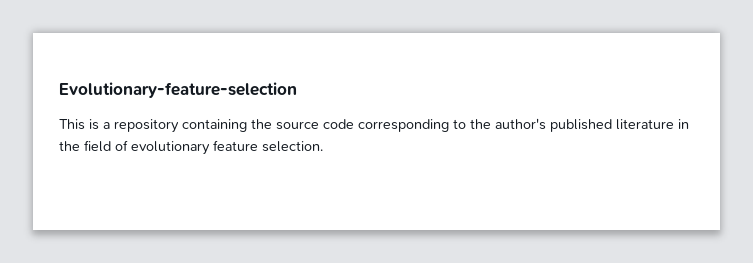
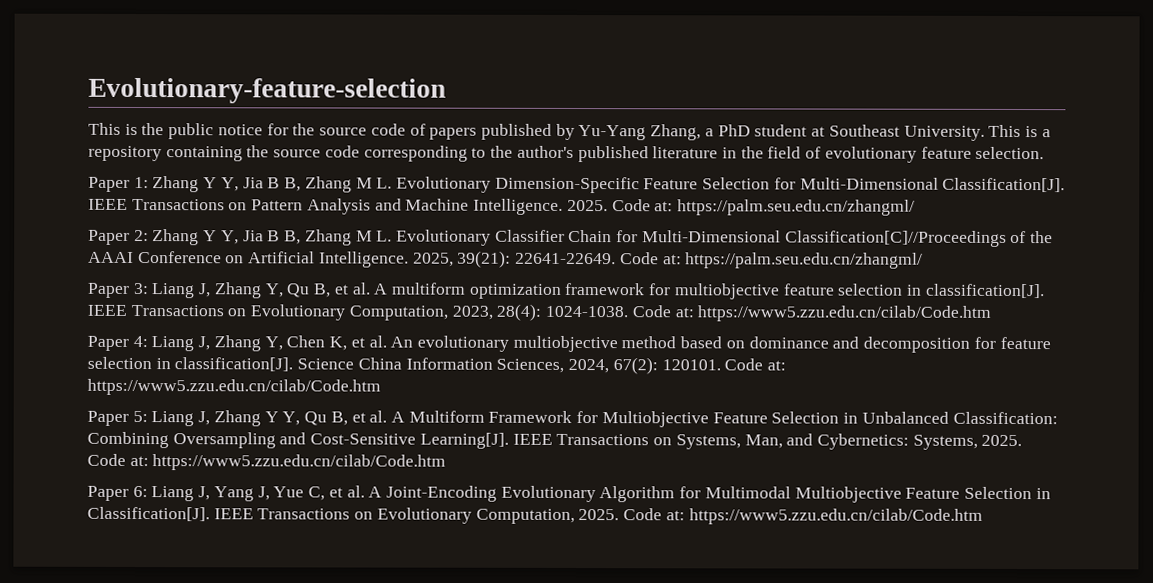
(99, 124) none -> [141,123,1038,141] the public notice for the source code of papers published by Yu-Yang Zhang, a PhD student at Southeast University. This is
(323, 146) none -> [88,176,1066,194] [88,198,915,216] [88,229,1054,247] [88,250,924,269] [87,282,1045,300] [87,303,992,322] [87,335,1051,353] [87,356,786,375] [87,378,381,396] [87,410,1058,428] [87,431,1023,450] [87,453,447,471] [87,485,1051,503] [87,506,983,525] // Paper 1: Zhang Y Y, Jia B B, Zhang M L. Evolutionary Dimension-Specific Feature Selection for Multi-Dimensional Classification[J]. IEEE Transactions on Pattern Analysis and Machine Intelligence. 2025. Code at: https://palm.seu.edu.cn/zhangml/ // Paper 2: Zhang Y Y, Jia B B, Zhang M L. Evolutionary Classifier Chain for Multi-Dimensional Classification[C]//Proceedings of the AAAI Conference on Artificial Intelligence. 2025, 39(21): 22641-22649. Code at: https://palm.seu.edu.cn/zhangml/ // Paper 3: Liang J, Zhang Y, Qu B, et al. A multiform optimization framework for multiobjective feature selection in classification[J]. IEEE Transactions on Evolutionary Computation, 2023, 28(4): 1024-1038. Code at: https://www5.zzu.edu.cn/cilab/Code.htm // Paper 4: Liang J, Zhang Y, Chen K, et al. An evolutionary multiobjective method based on dominance and decomposition for feature selection in classification[J]. Science China Information Sciences, 2024, 67(2): 120101. Code at: https://www5.zzu.edu.cn/cilab/Code.htm // Paper 5: Liang J, Zhang Y Y, Qu B, et al. A Multiform Framework for Multiobjective Feature Selection in Unbalanced Classification: Combining Oversampling and Cost-Sensitive Learning[J]. IEEE Transactions on Systems, Man, and Cybernetics: Systems, 2025. Code at: https://www5.zzu.edu.cn/cilab/Code.htm // Paper 6: Liang J, Yang J, Yue C, et al. A Joint-Encoding Evolutionary Algorithm for Multimodal Multiobjective Feature Selection in Classification[J]. IEEE Transactions on Evolutionary Computation, 2025. Code at: https://www5.zzu.edu.cn/cilab/Code.htm

